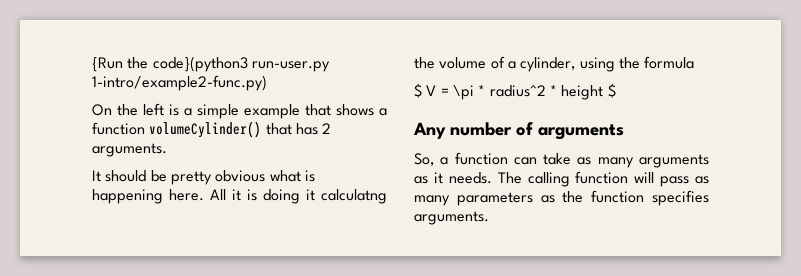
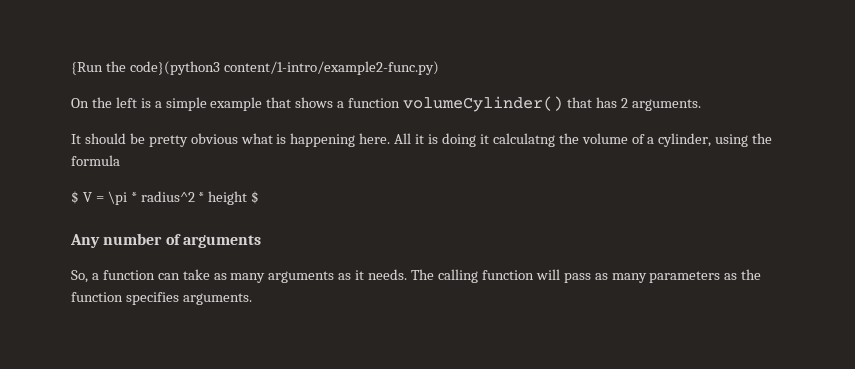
[251,61,330,72] [92,75,267,91] run-user.py 1-intro/example2-func.py) -> [223,61,439,75] content/1-intro/example2-func.py)

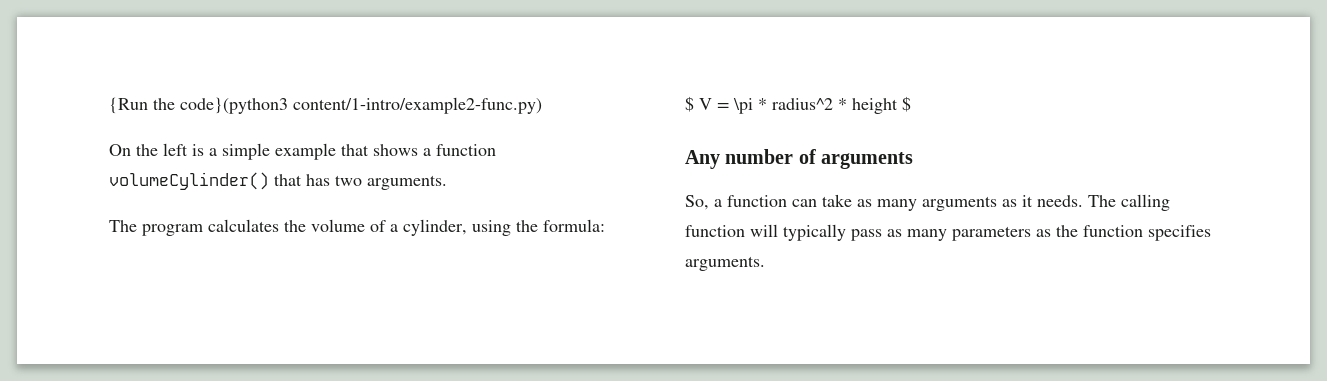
[620,98,628,108] 2 -> [335,175,362,186] two
[71,133,555,147] It should be pretty obvious what is happening here. All it is doing it calculatng -> [109,219,279,236] The program calculates
[71,155,120,166] formula -> [543,219,605,232] formula:
(560, 274) none -> [783,224,846,241] typically

